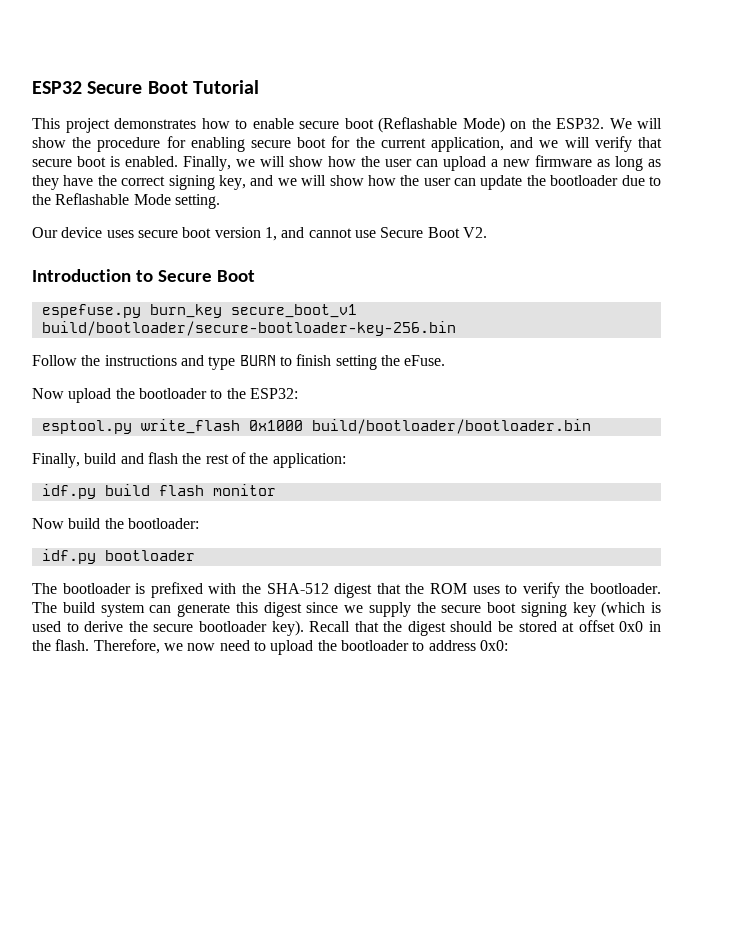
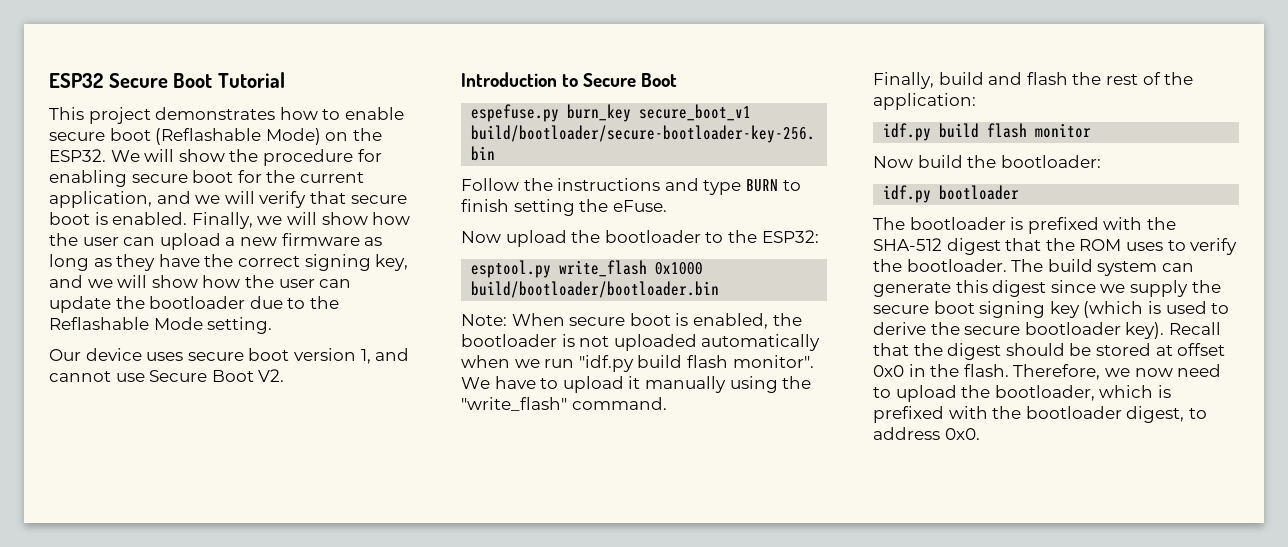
(591, 426) none -> [461,313,802,329] [461,334,821,351] [461,355,814,372] [461,376,812,393] [461,397,667,411] // Note: When secure boot is enabled, the bootloader is not uploaded automatically when we run "idf.py build flash monitor". We have to upload it manually using the "write_flash" command.
[340,640,409,651] bootloader -> [994,385,1171,401] [873,406,1185,423] bootloader, which is prefixed with the bootloader digest,
[479,640,508,651] 0x0: -> [944,428,980,440] 0x0.

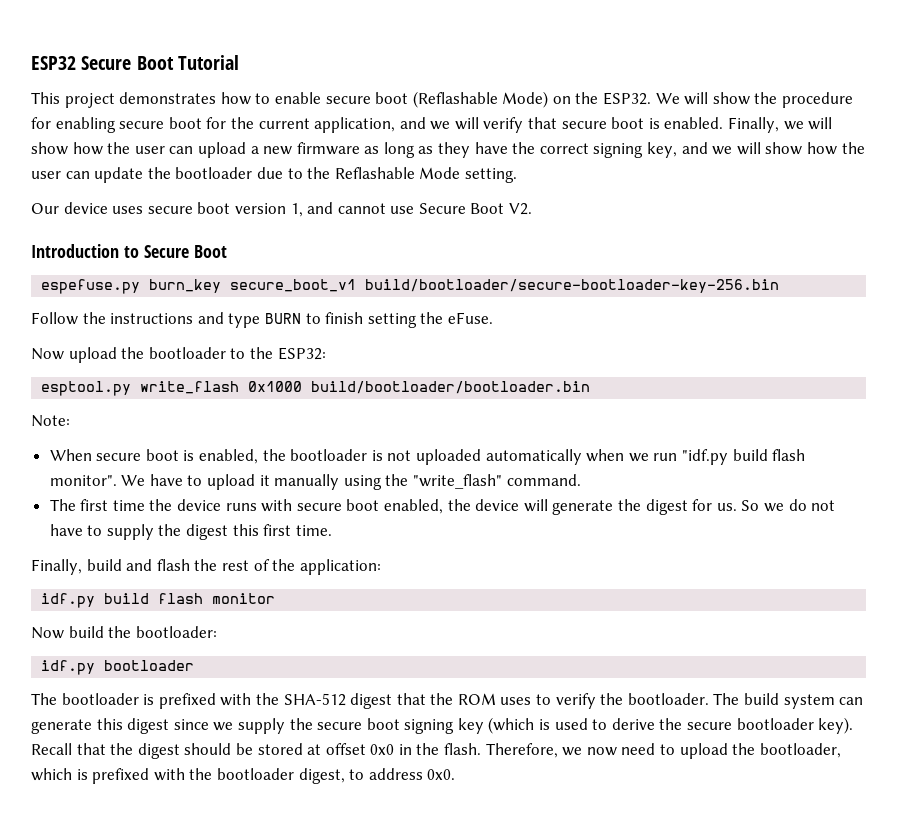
(507, 320) none -> (70, 421) //
(667, 403) none -> [49,499,836,515] [49,524,332,540] // The first time the device runs with secure boot enabled, the device will generate the digest for us. So we do not have to supply the digest this first time.

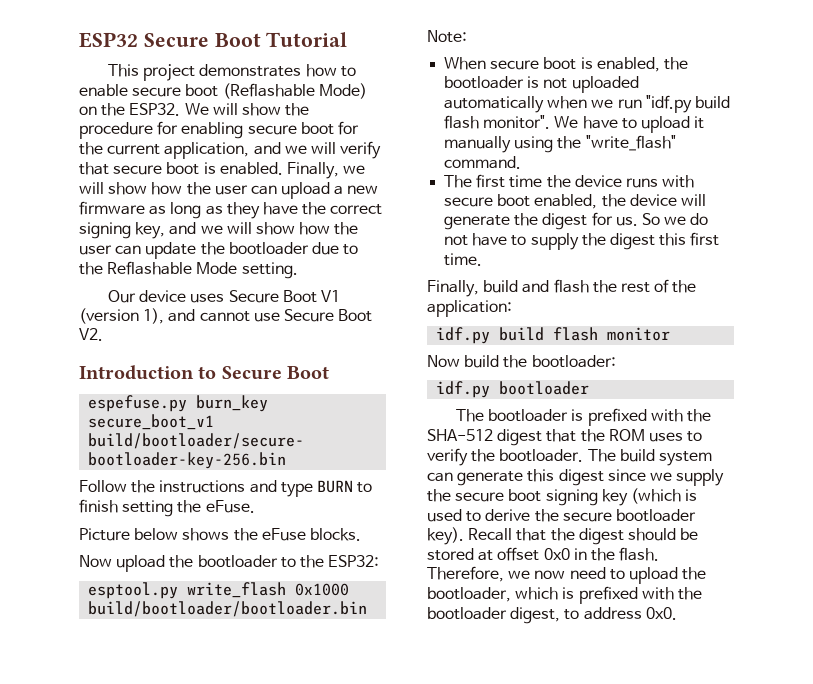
[147,202,303,217] secure boot version 1, -> [228,290,340,303] [79,308,165,324] Secure Boot V1 (version 1),
(493, 318) none -> [79,528,361,541] // Picture below shows the eFuse blocks.

